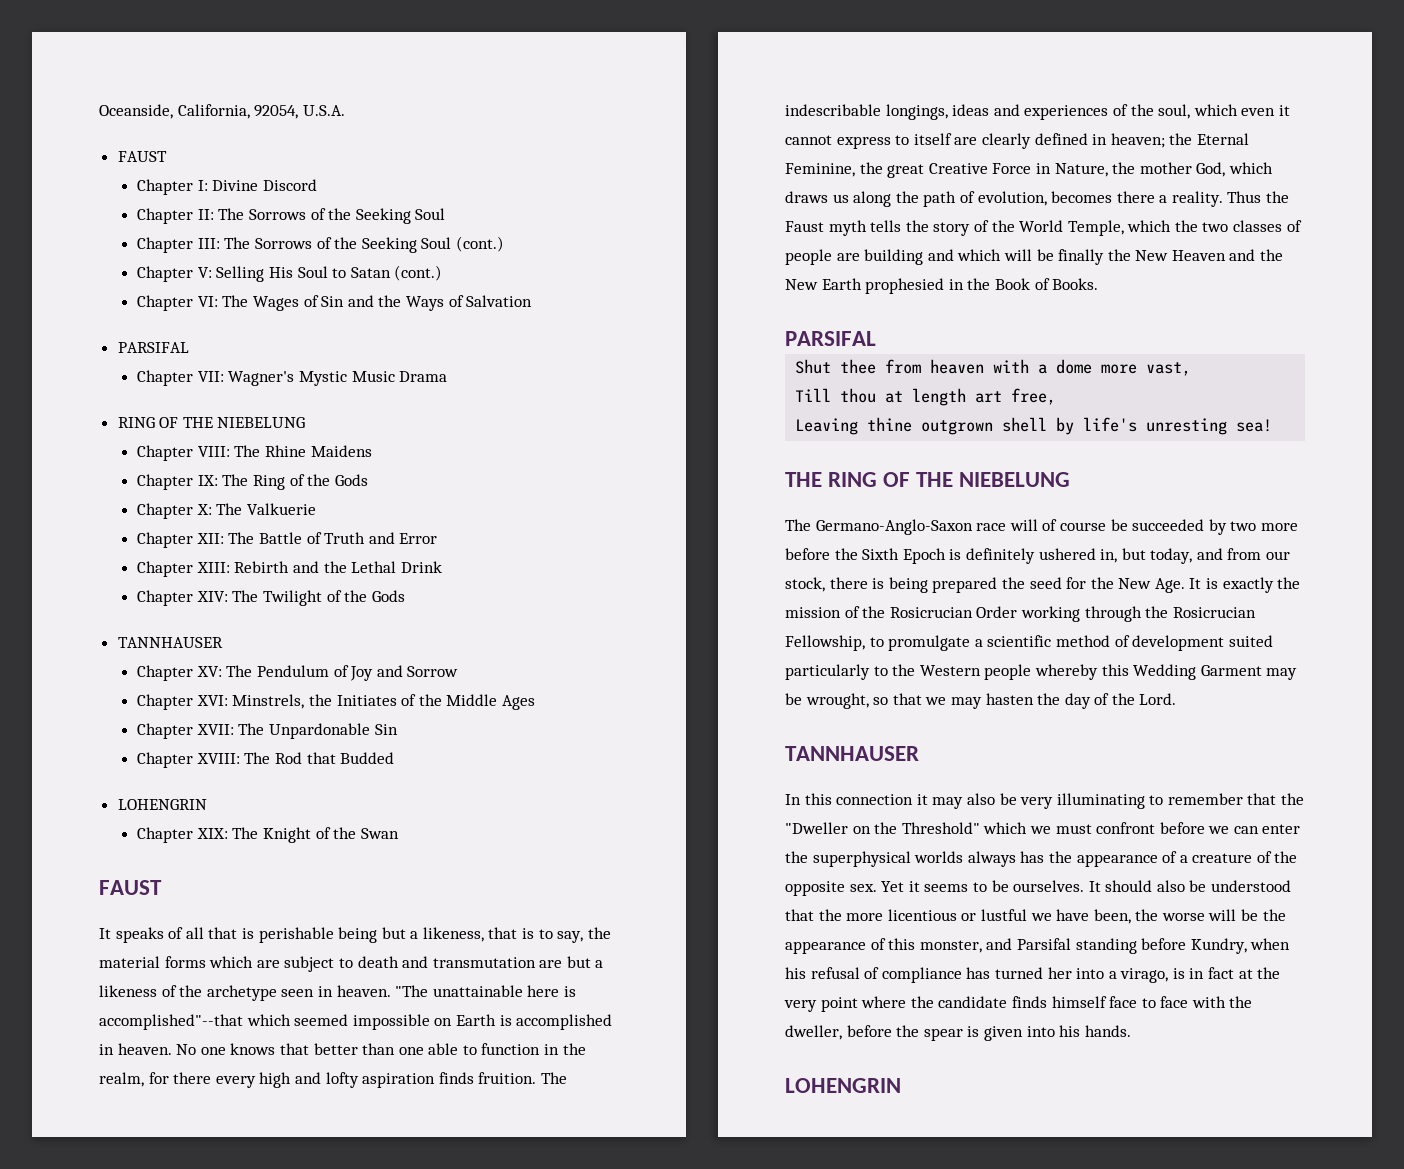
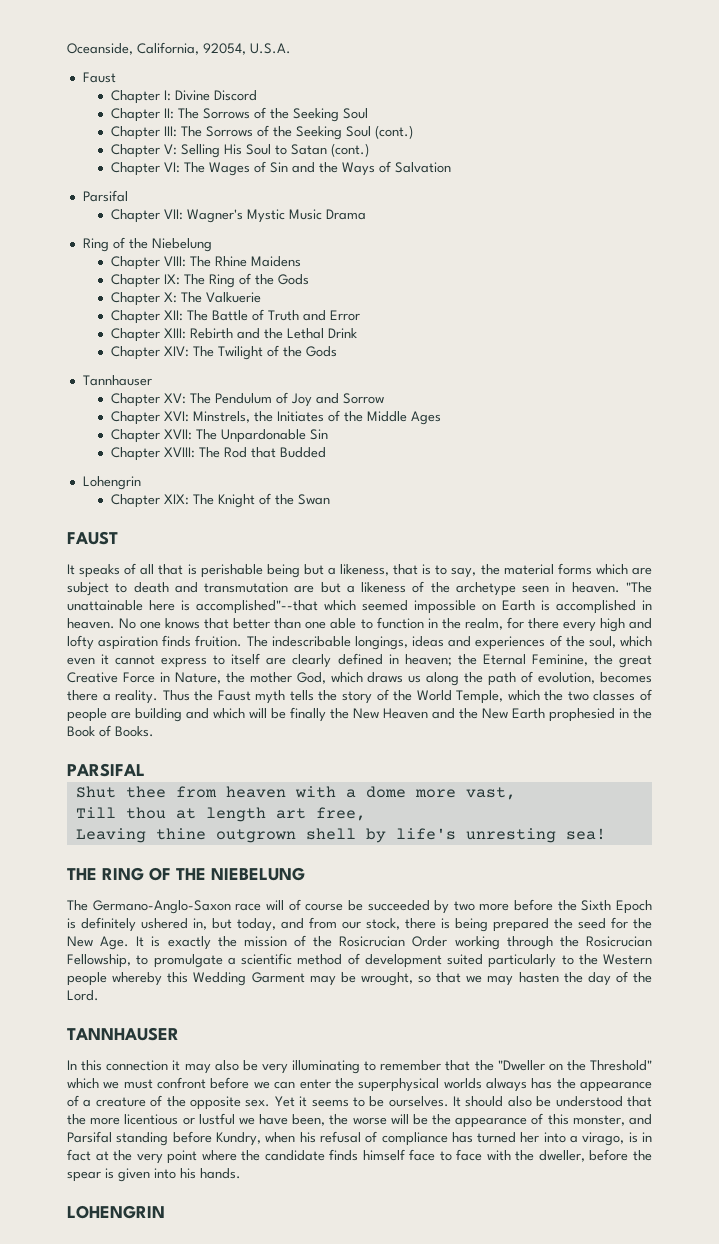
[117,151,167,162] FAUST -> [82,72,116,83] Faust
[117,342,189,353] PARSIFAL -> [82,190,128,202] Parsifal
[117,417,306,428] RING OF THE NIEBELUNG -> [82,237,212,252] Ring of the Niebelung
[117,637,223,648] TANNHAUSER -> [82,375,152,386] Tannhauser
[117,799,207,810] LOHENGRIN -> [82,476,141,490] Lohengrin

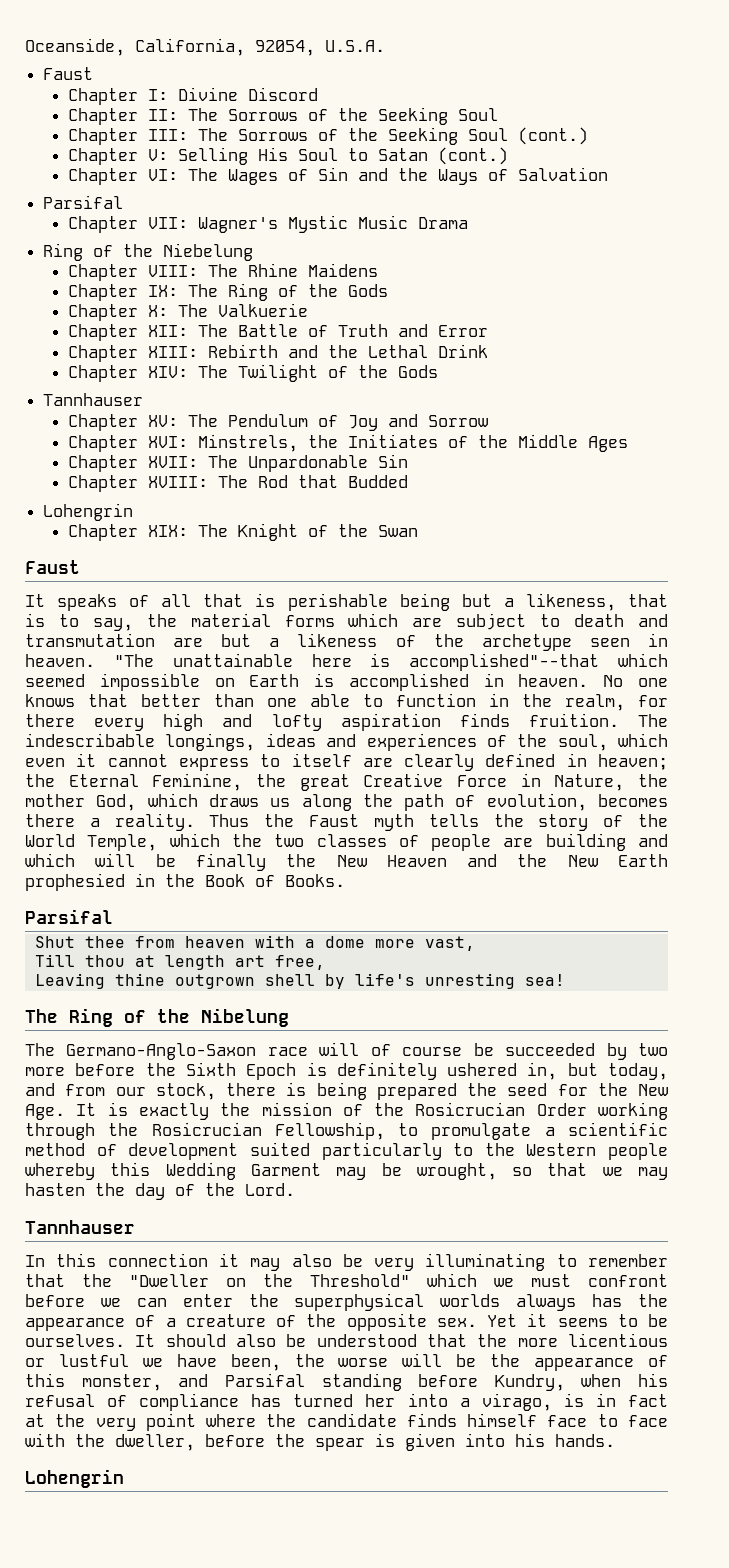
[67,531,118,545] FAUST -> [25,560,80,574] Faust
[67,763,145,777] PARSIFAL -> [25,909,113,924] Parsifal
[67,867,305,881] THE RING OF THE NIEBELUNG -> [25,1008,289,1027] The Ring of the Nibelung
[67,1027,179,1041] TANNHAUSER -> [25,1220,135,1234] Tannhauser
[67,1205,165,1219] LOHENGRIN -> [25,1469,124,1488] Lohengrin

